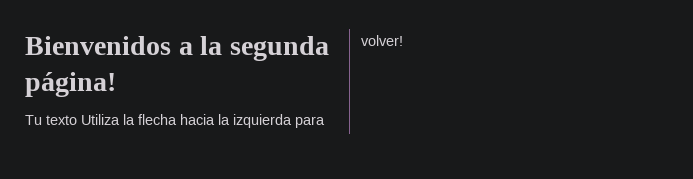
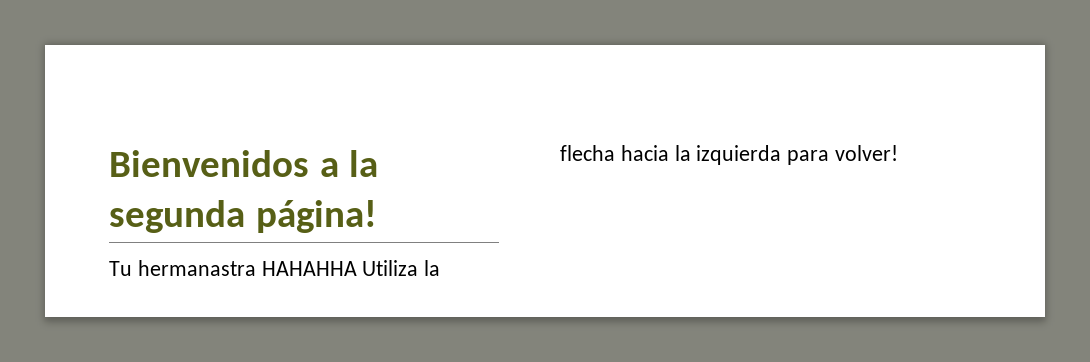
[46,115,77,125] texto -> [137,260,357,276] hermanastra HAHAHHA

